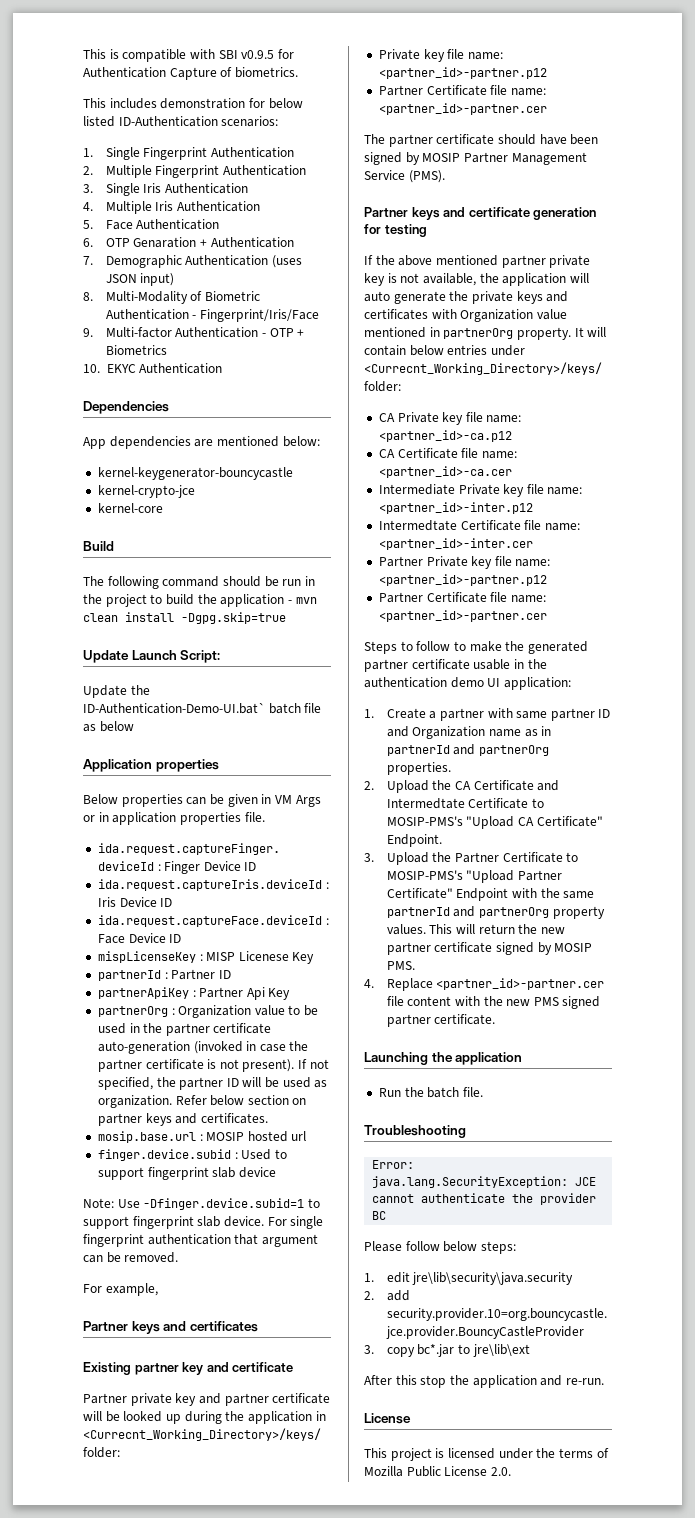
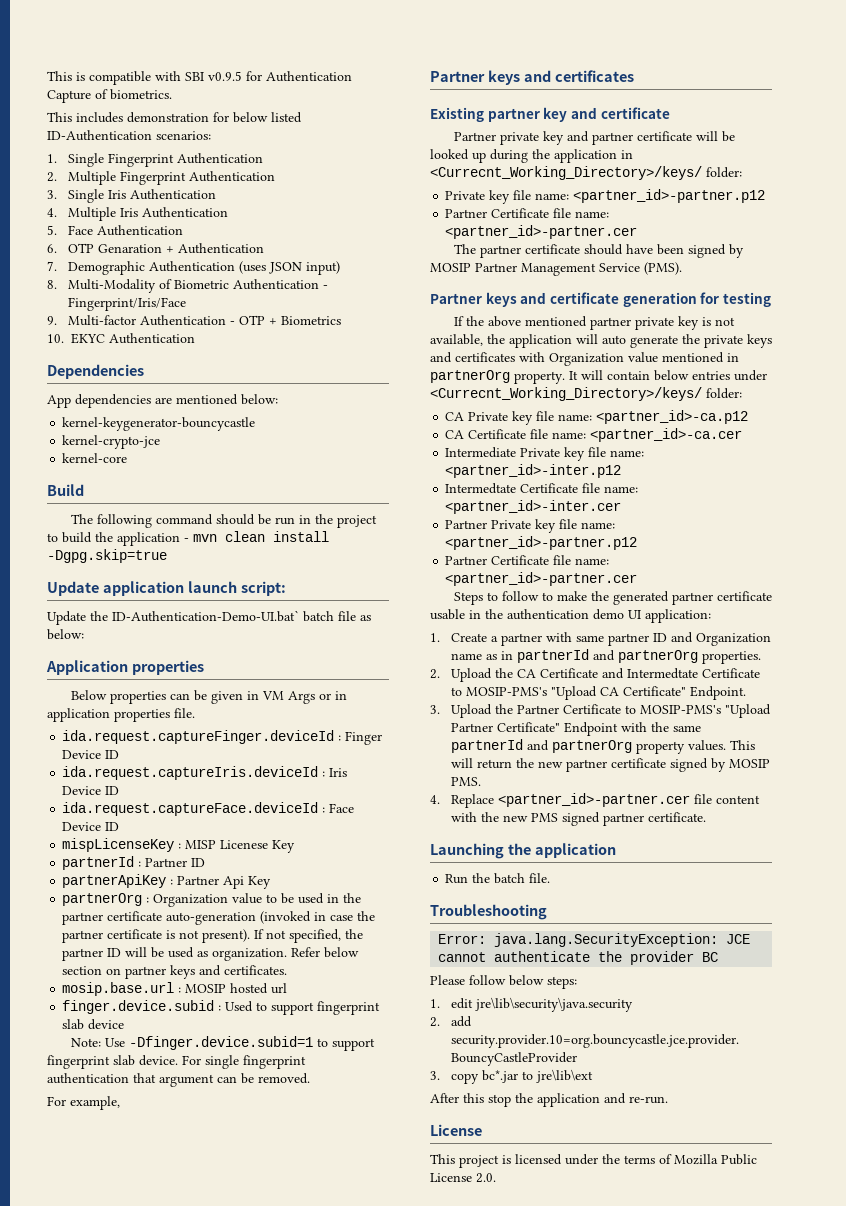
[131,650,221,663] Launch Script: -> [102,581,286,596] application launch script:
[99,721,134,732] below -> [47,629,84,640] below:

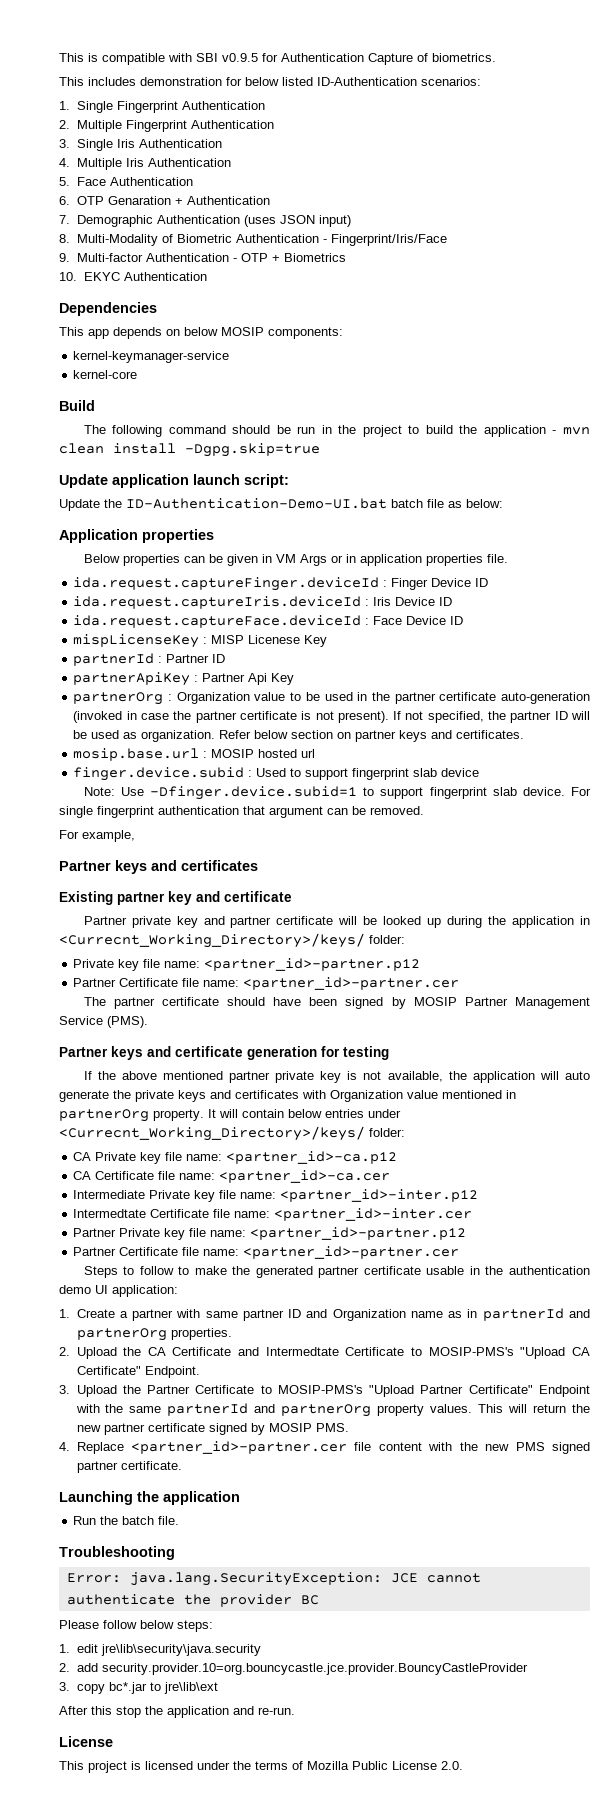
[47,394,278,408] [62,417,256,431] [62,435,161,449] App dependencies are mentioned below: // kernel-keygenerator-bouncycastle // kernel-crypto-jce -> [59,327,343,339] [73,351,230,363] This app depends on below MOSIP components: // kernel-keymanager-service
[112,610,299,622] ID-Authentication-Demo-UI.bat` -> [126,498,387,509] ID-Authentication-Demo-UI.bat

